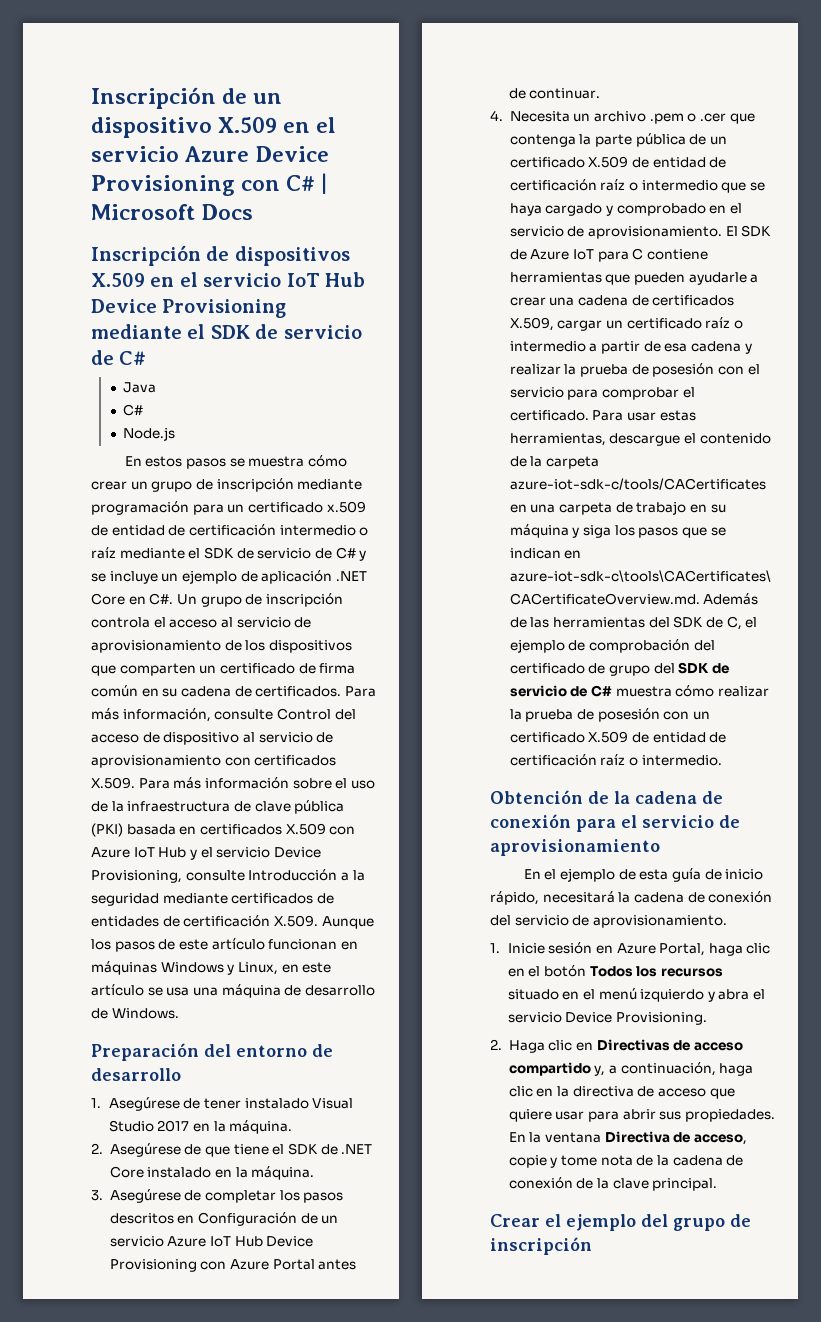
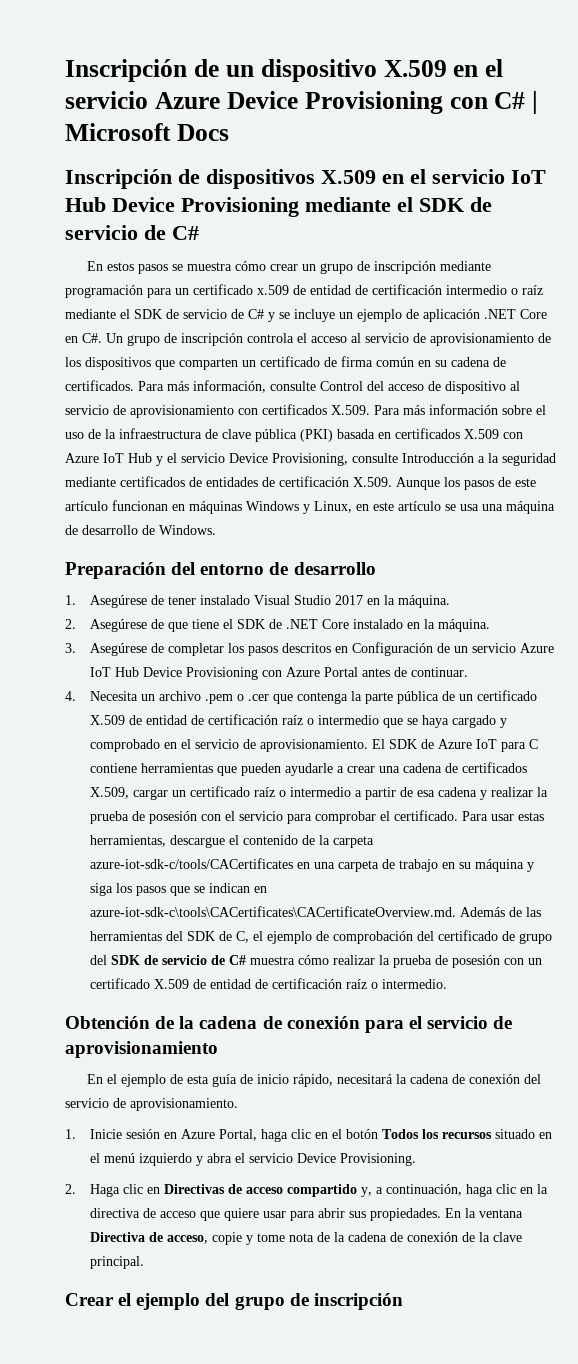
[123,382,157,393] [123,404,144,416] [123,427,176,441] // Java // C# // Node.js -> (199, 233) none

